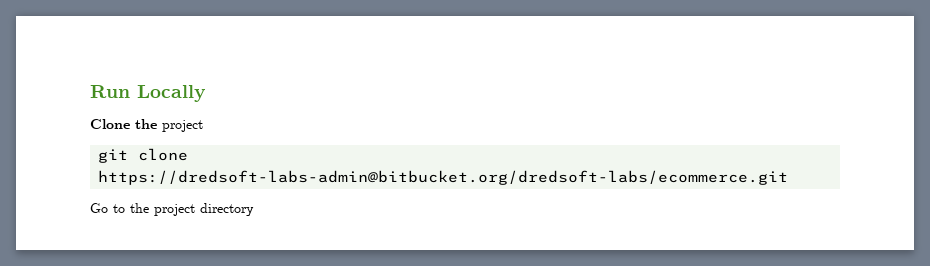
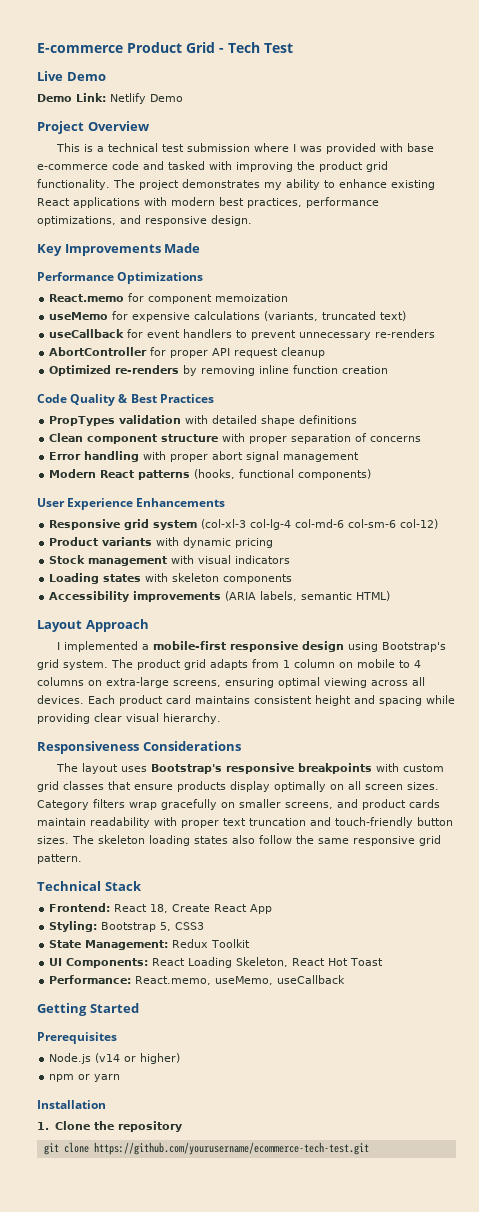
[90,85,206,102] Run Locally // -> [37,42,293,53] [37,71,106,81] [37,93,183,104] [37,121,149,134] [56,143,435,154] [37,161,388,172] [37,179,435,190] [37,197,379,208] [37,215,252,226] [37,243,201,256] [37,272,204,284] [49,293,289,304] [49,311,407,322] [49,329,436,340] [49,347,326,358] [49,365,389,376] [37,394,214,406] [49,415,358,426] [49,433,422,444] [49,451,360,462] [49,469,372,480] [37,498,226,510] [49,519,439,530] [49,537,274,548] [49,555,291,566] [49,573,293,584] [49,591,391,602] [37,619,149,632] [57,641,447,652] [37,659,421,670] [37,677,425,688] [37,695,455,706] [37,713,221,724] [37,741,241,754] [56,763,445,774] [37,781,439,792] [37,799,440,810] [37,817,453,828] [37,835,441,846] [37,854,82,864] [37,881,142,891] [49,903,273,914] [49,921,205,932] [49,939,251,950] [49,957,384,968] [49,975,346,985] [37,1003,139,1016] [37,1032,117,1044] [49,1053,181,1064] [49,1074,121,1082] [37,1100,106,1109] [37,1122,49,1130] E-commerce Product Grid - Tech Test // Live Demo // Demo Link: Netlify Demo // Project Overview // This is a technical test submission where I was provided with base e-commerce code and tasked with improving the product grid functionality. The project demonstrates my ability to enhance existing React applications with modern best practices, performance optimizations, and responsive design. // Key Improvements Made // Performance Optimizations // React.memo for component memoization // useMemo for expensive calculations (variants, truncated text) // useCallback for event handlers to prevent unnecessary re-renders // AbortController for proper API request cleanup // Optimized re-renders by removing inline function creation // Code Quality & Best Practices // PropTypes validation with detailed shape definitions // Clean component structure with proper separation of concerns // Error handling with proper abort signal management // Modern React patterns (hooks, functional components) // User Experience Enhancements // Responsive grid system (col-xl-3 col-lg-4 col-md-6 col-sm-6 col-12) // Product variants with dynamic pricing // Stock management with visual indicators // Loading states with skeleton components // Accessibility improvements (ARIA labels, semantic HTML) // Layout Approach // I implemented a mobile-first responsive design using Bootstrap's grid system. The product grid adapts from 1 column on mobile to 4 columns on extra-large screens, ensuring optimal viewing across all devices. Each product card maintains consistent height and spacing while providing clear visual hierarchy. // Responsiveness Considerations // The layout uses Bootstrap's responsive breakpoints with custom grid classes that ensure products display optimally on all screen sizes. Category filters wrap gracefully on smaller screens, and product cards maintain readability with proper text truncation and touch-friendly button sizes. The skeleton loading states also follow the same responsive grid pattern. // Technical Stack // Frontend: React 18, Create React App // Styling: Bootstrap 5, CSS3 // State Management: Redux Toolkit // UI Components: React Loading Skeleton, React Hot Toast // Performance: React.memo, useMemo, useCallback // Getting Started // Prerequisites // Node.js (v14 or higher) // npm or yarn // Installation // 1.
[162,120,203,132] project -> [118,1121,183,1132] repository
[98,170,789,185] [90,203,254,216] https://dredsoft-labs-admin@bitbucket.org/dredsoft-labs/ecommerce.git // Go to the project directory -> [93,1142,369,1155] https://github.com/yourusername/ecommerce-tech-test.git

